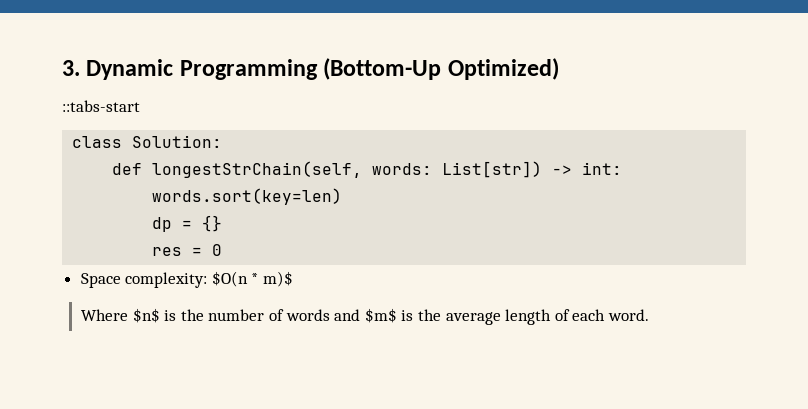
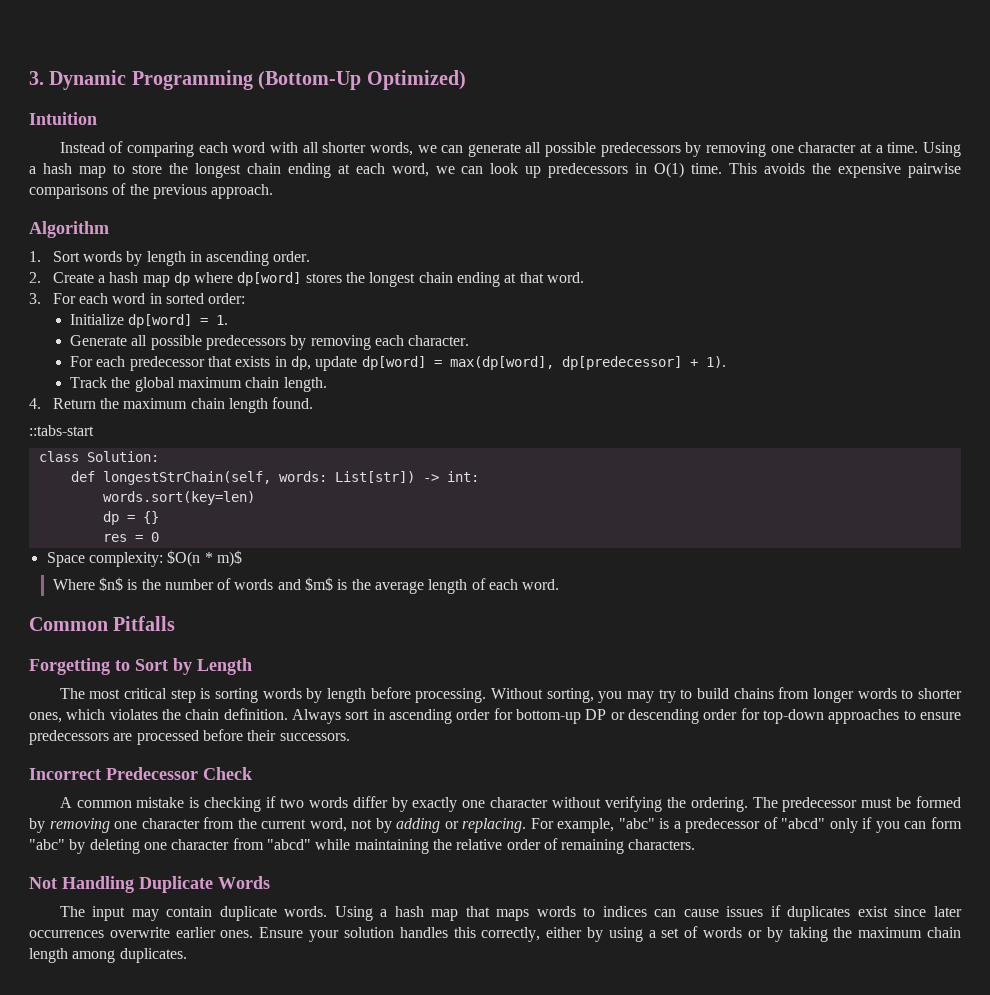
(559, 69) none -> [29,112,97,125] [59,141,962,157] [29,162,962,178] [29,183,274,199] [29,221,109,238] [29,251,311,266] [29,272,585,287] [29,293,246,304] [70,314,229,328] [70,335,470,350] [70,356,726,371] [70,377,327,392] [29,397,314,413] // Intuition // Instead of comparing each word with all shorter words, we can generate all possible predecessors by removing one character at a time. Using a hash map to store the longest chain ending at each word, we can look up predecessors in O(1) time. This avoids the expensive pairwise comparisons of the previous approach. // Algorithm // 1. Sort words by length in ascending order. // 2. Create a hash map dp where dp[word] stores the longest chain ending at that word. // 3. For each word in sorted order: // Initialize dp[word] = 1. // Generate all possible predecessors by removing each character. // For each predecessor that exists in dp, update dp[word] = max(dp[word], dp[predecessor] + 1). // Track the global maximum chain length. // 4. Return the maximum chain length found.
(649, 315) none -> [29,616,176,631] [29,658,252,675] [59,687,963,703] [29,708,962,724] [29,729,350,745] [29,767,252,780] [59,796,961,812] [29,817,962,833] [29,838,696,854] [29,876,270,893] [59,905,963,921] [29,926,962,942] [29,948,187,963] // Common Pitfalls // Forgetting to Sort by Length // The most critical step is sorting words by length before processing. Without sorting, you may try to build chains from longer words to shorter ones, which violates the chain definition. Always sort in ascending order for bottom-up DP or descending order for top-down approaches to ensure predecessors are processed before their successors. // Incorrect Predecessor Check // A common mistake is checking if two words differ by exactly one character without verifying the ordering. The predecessor must be formed by removing one character from the current word, not by adding or replacing. For example, "abc" is a predecessor of "abcd" only if you can form "abc" by deleting one character from "abcd" while maintaining the relative order of remaining characters. // Not Handling Duplicate Words // The input may contain duplicate words. Using a hash map that maps words to indices can cause issues if duplicates exist since later occurrences overwrite earlier ones. Ensure your solution handles this correctly, either by using a set of words or by taking the maximum chain length among duplicates.

